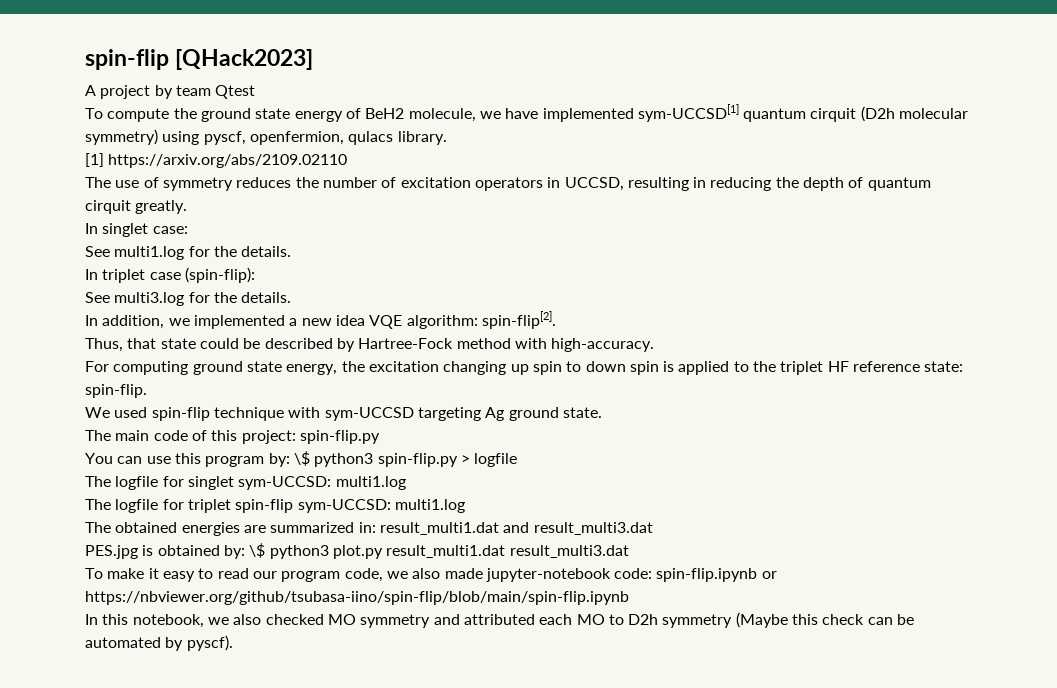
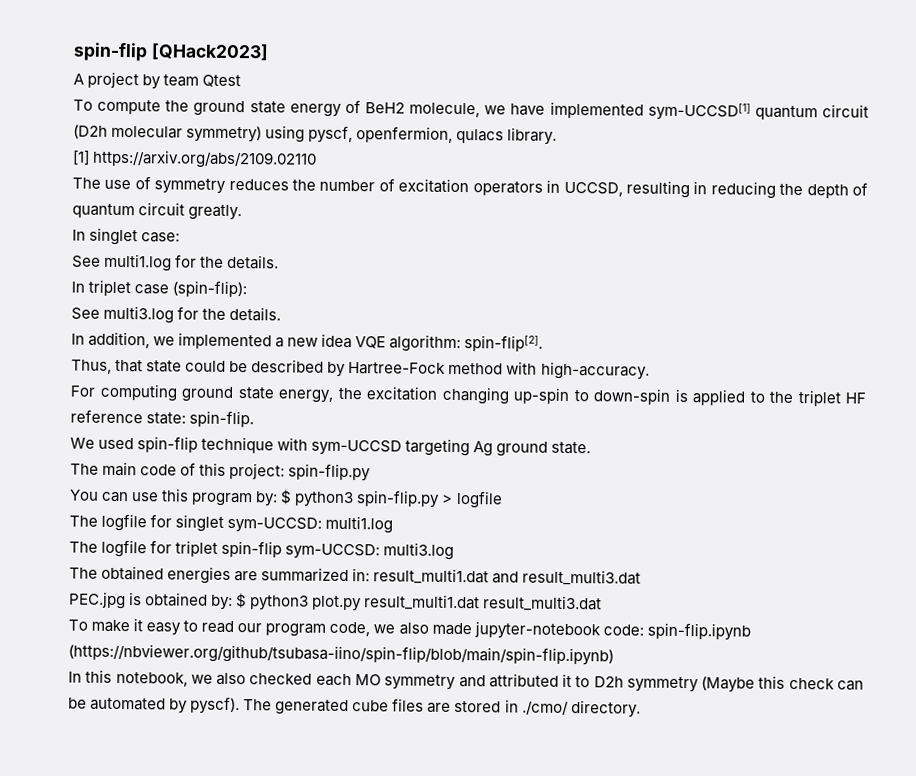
[810,108,857,122] cirquit -> [822,104,869,118] circuit
[85,200,131,214] cirquit -> [138,202,186,216] circuit
[510,361,659,375] up spin to down spin -> [513,387,671,405] up-spin to down-spin
[293,451,310,466] \$ -> [280,489,293,505] $
[394,499,465,513] multi1.log -> [383,542,455,560] multi3.log
[85,545,138,559] PES.jpg -> [69,591,126,610] PEC.jpg
[249,543,266,558] \$ -> [236,593,248,609] $
[761,571,777,579] [85,591,629,605] or https://nbviewer.org/github/tsubasa-iino/spin-flip/blob/main/spin-flip.ipynb -> [68,643,614,666] (https://nbviewer.org/github/tsubasa-iino/spin-flip/blob/main/spin-flip.ipynb)
(324, 619) none -> [315,673,352,687] each
[539,614,605,625] each MO -> [562,673,573,688] it
(233, 643) none -> [243,698,641,718] The generated cube files are stored in ./cmo/ directory.

